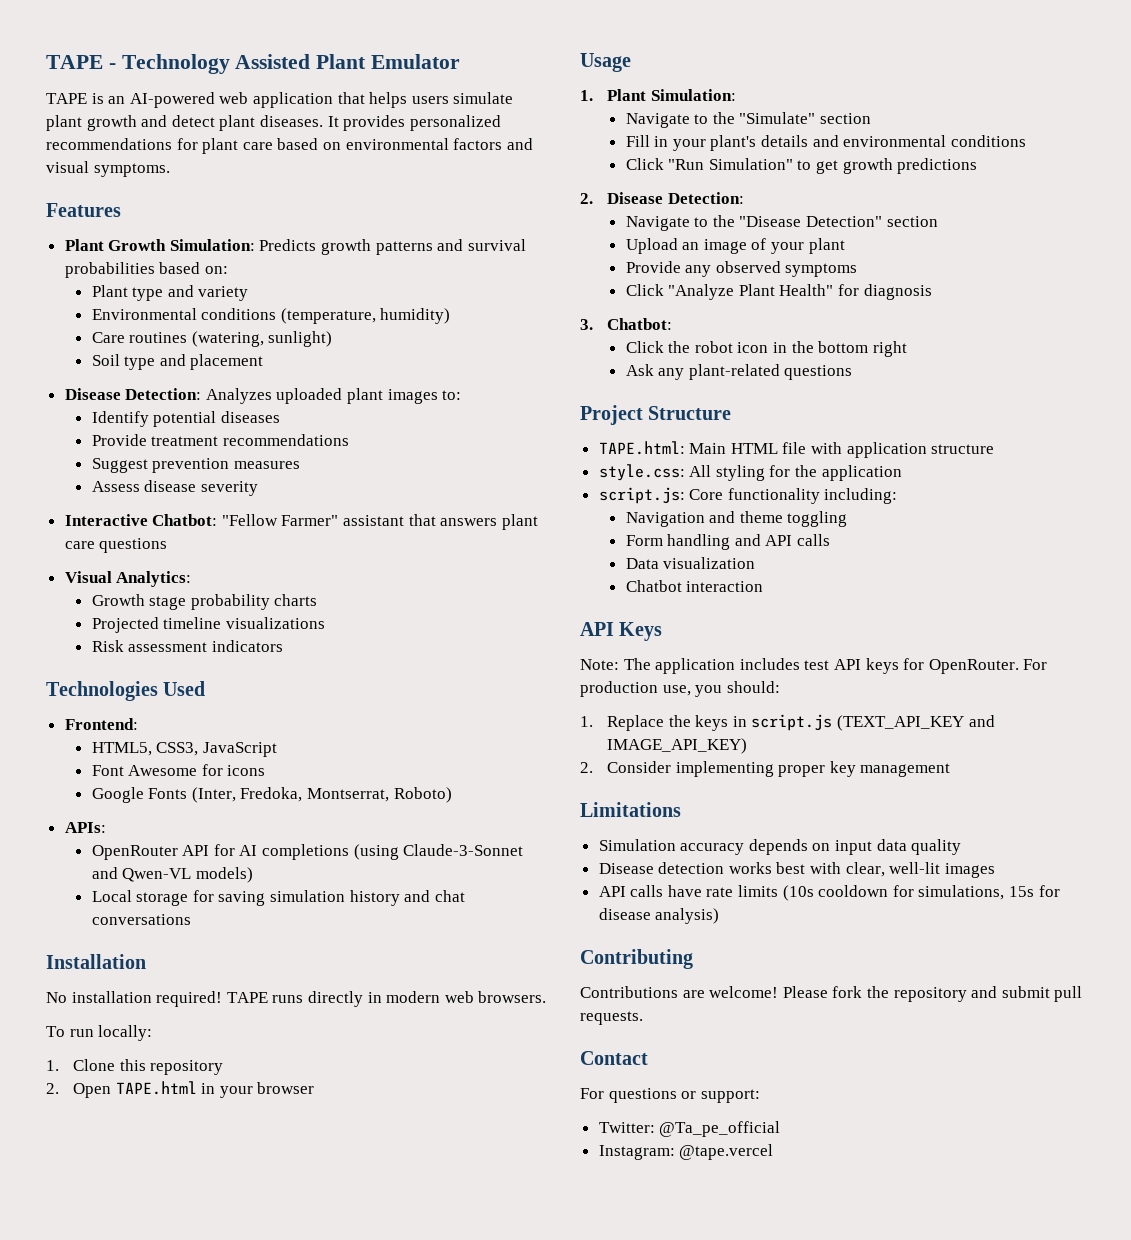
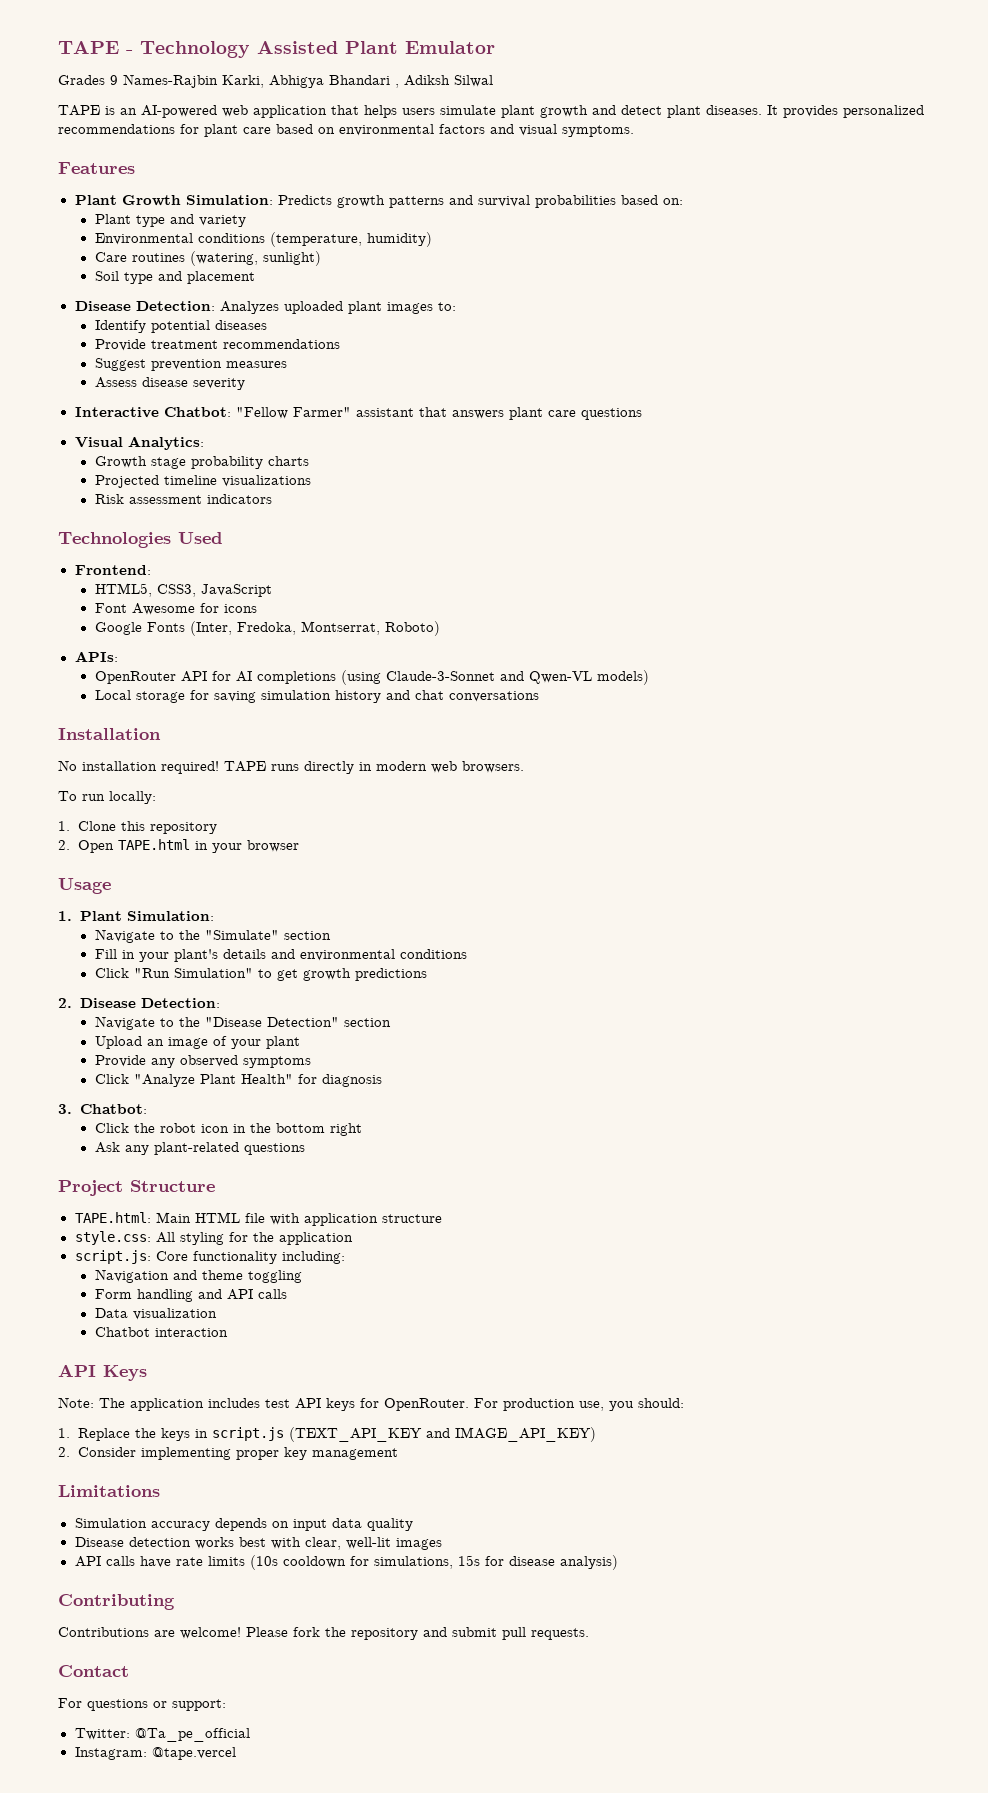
(461, 61) none -> [58,74,493,88] // Grades 9 Names-Rajbin Karki, Abhigya Bhandari , Adiksh Silwal

